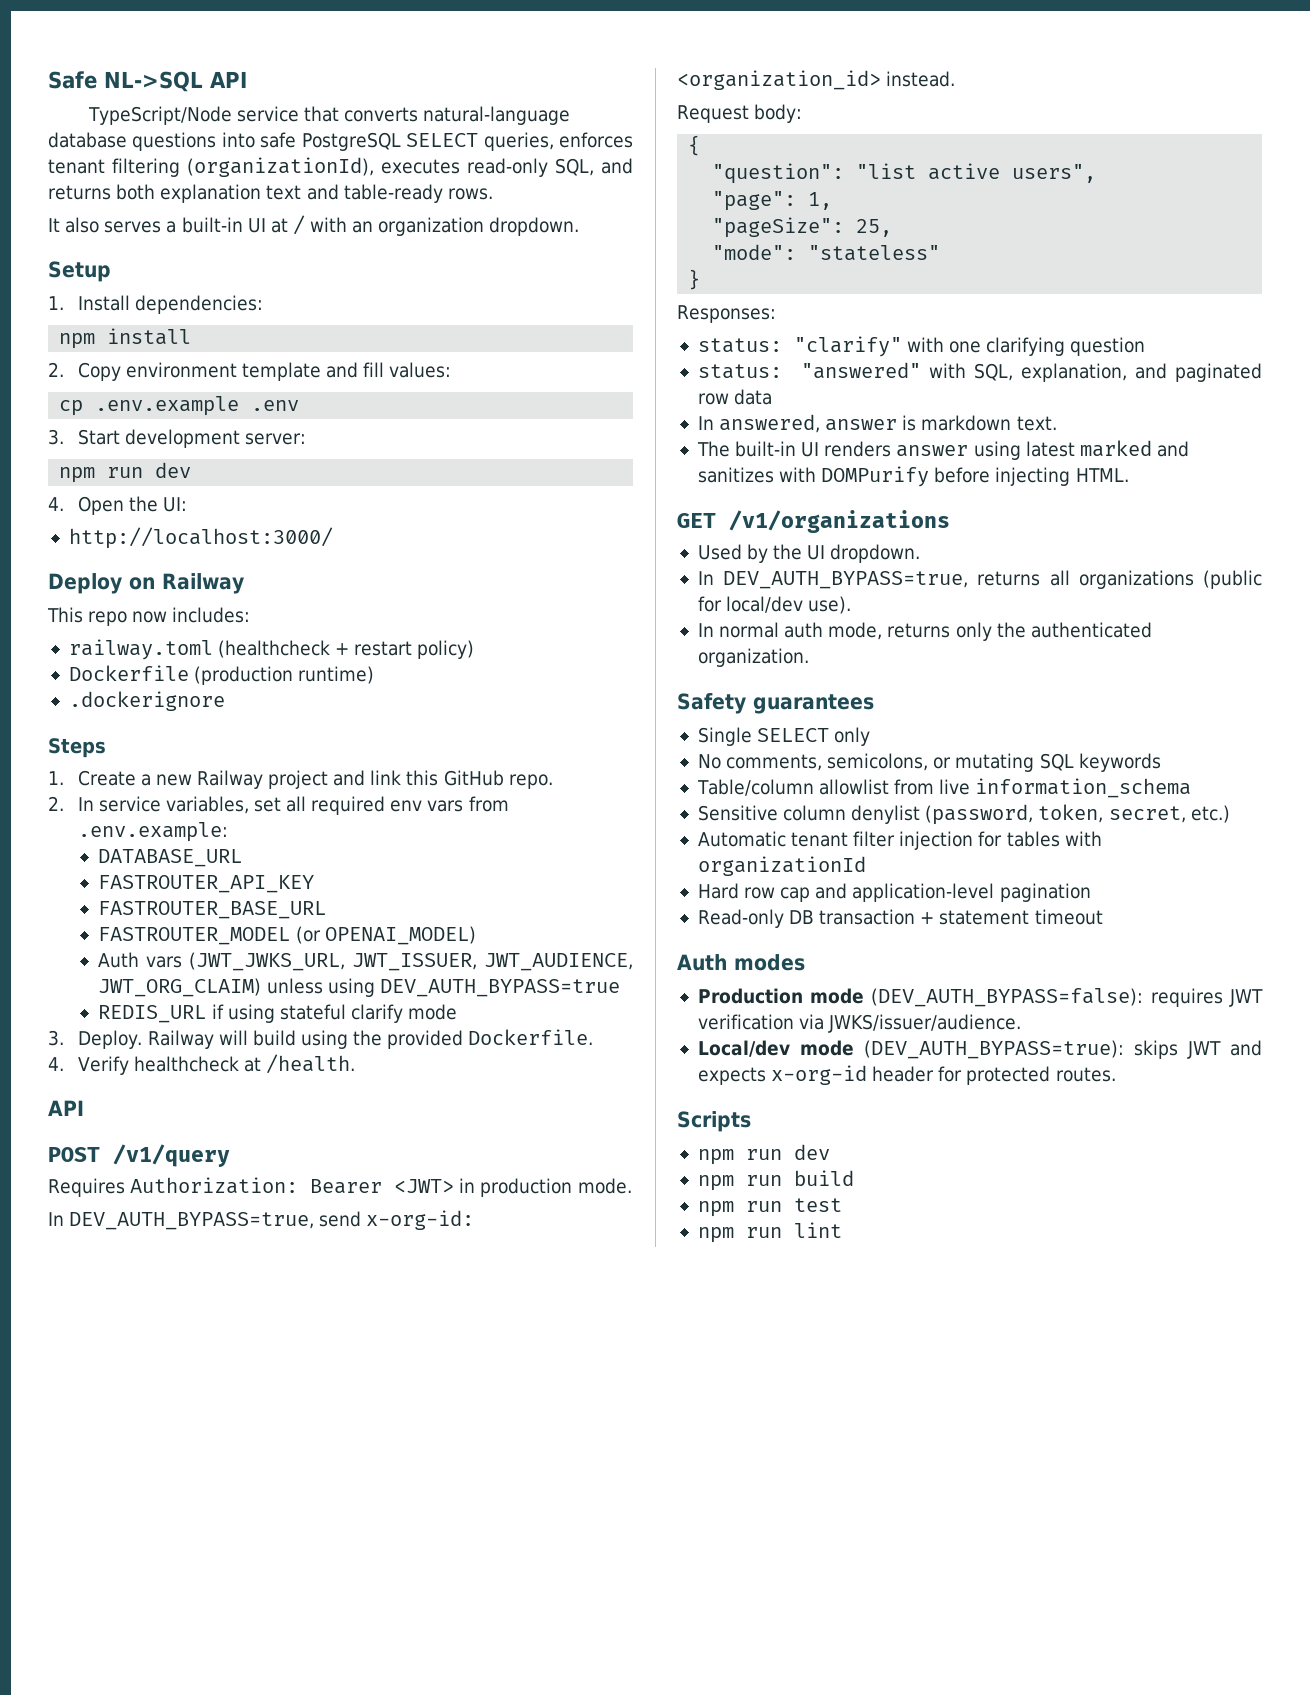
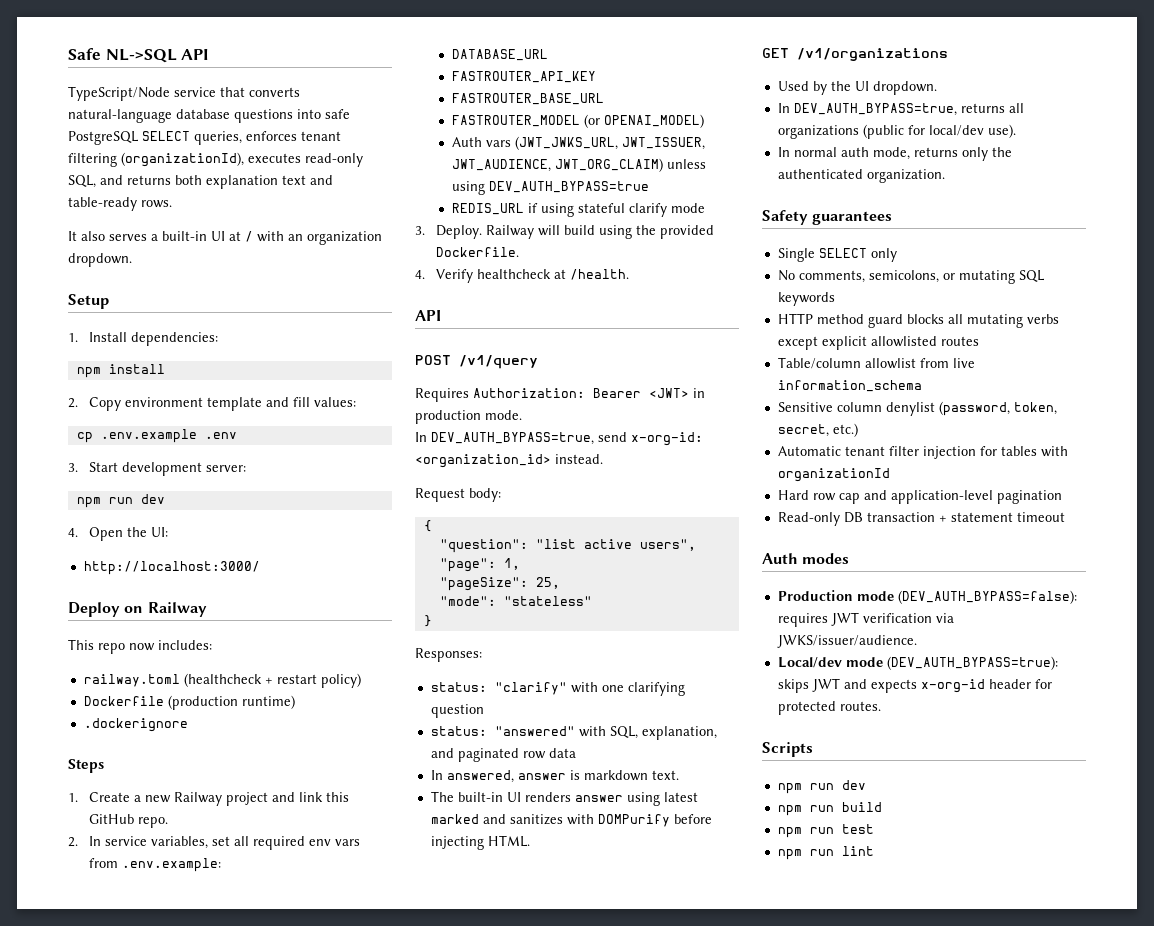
(1161, 762) none -> [777,313,1059,328] [777,336,979,350] // HTTP method guard blocks all mutating verbs except explicit allowlisted routes

